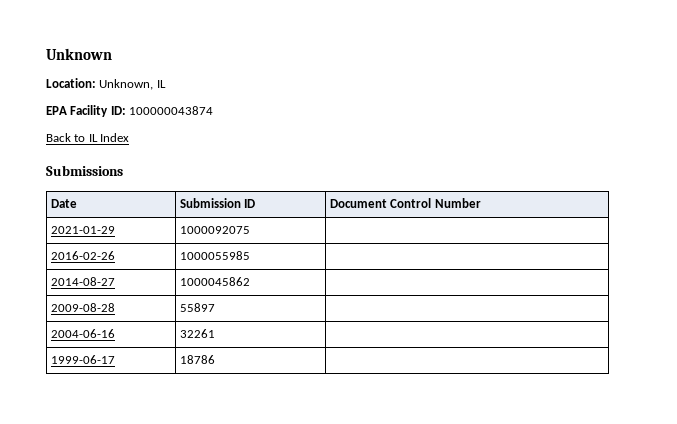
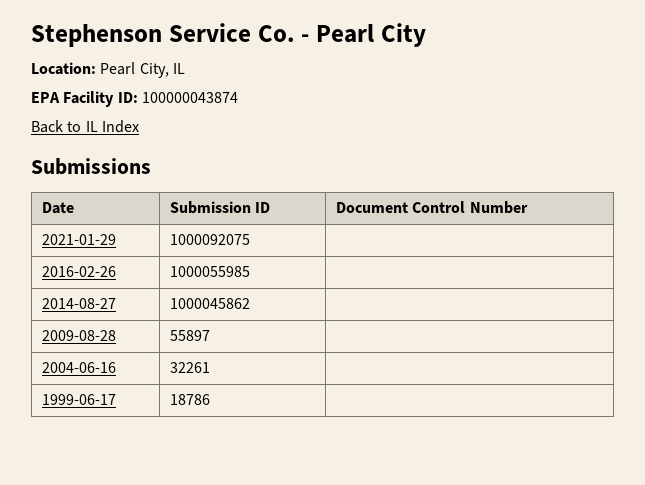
[46,48,112,60] Unknown -> [31,23,426,47] Stephenson Service Co. - Pearl City
[99,79,154,90] Unknown, -> [100,62,169,78] Pearl City,

